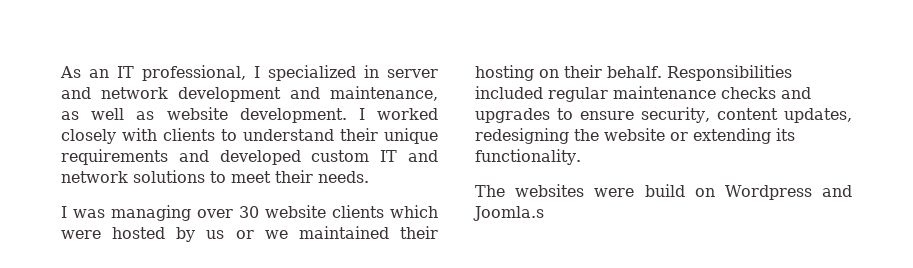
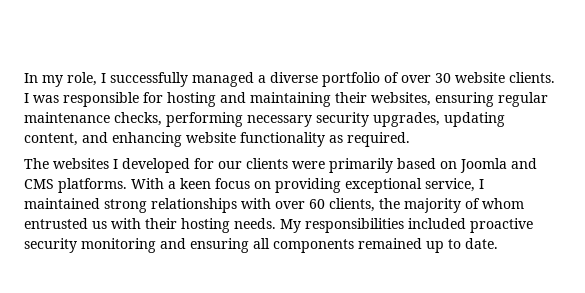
[60,65,438,81] [61,86,438,102] [61,107,438,123] [61,128,438,144] [61,149,439,165] [61,170,369,183] [61,205,438,221] [61,226,438,242] [475,65,792,81] [475,86,811,102] [475,107,852,123] [475,128,795,144] [475,149,581,165] [475,184,852,200] [473,206,544,221] As an IT professional, I specialized in server and network development and maintenance, as well as website development. I worked closely with clients to understand their unique requirements and developed custom IT and network solutions to meet their needs. // I was managing over 30 website clients which were hosted by us or we maintained their hosting on their behalf. Responsibilities included regular maintenance checks and upgrades to ensure security, content updates, redesigning the website or extending its functionality. // The websites were build on Wordpress and Joomla.s -> [24,72,555,87] [24,92,548,107] [24,112,505,127] [24,132,410,147] [24,158,537,173] [24,178,484,193] [24,198,524,213] [24,218,533,233] [24,238,498,253] In my role, I successfully managed a diverse portfolio of over 30 website clients. I was responsible for hosting and maintaining their websites, ensuring regular maintenance checks, performing necessary security upgrades, updating content, and enhancing website functionality as required. // The websites I developed for our clients were primarily based on Joomla and CMS platforms. With a keen focus on providing exceptional service, I maintained strong relationships with over 60 clients, the majority of whom entrusted us with their hosting needs. My responsibilities included proactive security monitoring and ensuring all components remained up to date.

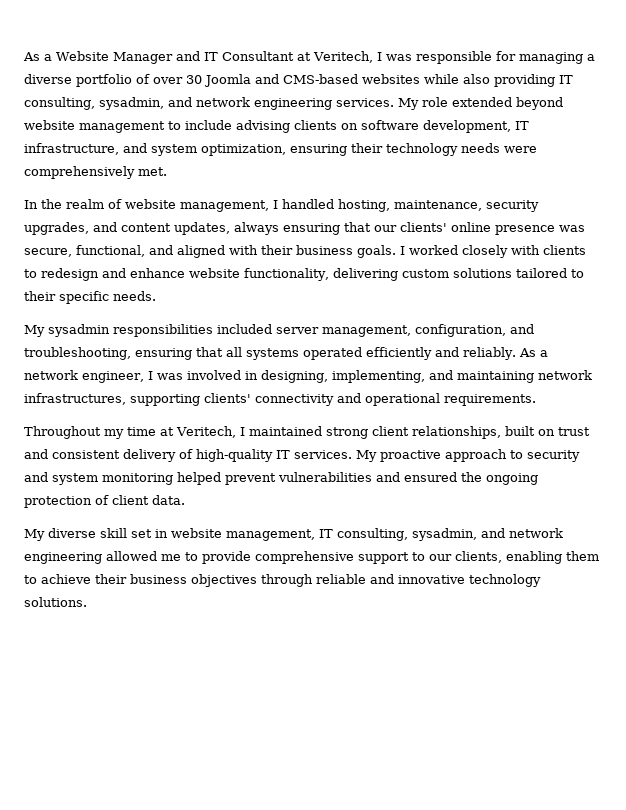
[24,72,254,87] In my role, I successfully managed -> [23,51,583,64] As a Website Manager and IT Consultant at Veritech, I was responsible for managing
[455,72,555,83] [24,92,548,107] [24,112,505,127] [24,132,410,147] [24,158,537,173] [24,178,484,193] [24,198,524,213] [24,218,533,233] [24,238,498,253] website clients. I was responsible for hosting and maintaining their websites, ensuring regular maintenance checks, performing necessary security upgrades, updating content, and enhancing website functionality as required. // The websites I developed for our clients were primarily based on Joomla and CMS platforms. With a keen focus on providing exceptional service, I maintained strong relationships with over 60 clients, the majority of whom entrusted us with their hosting needs. My responsibilities included proactive security monitoring and ensuring all components remained up to date. -> [204,74,573,87] [24,97,563,110] [24,120,529,133] [24,143,537,156] [24,166,167,179] [24,199,539,212] [24,222,585,235] [24,245,586,258] [24,268,584,281] [24,291,156,304] [24,324,534,337] [24,347,548,360] [24,370,592,383] [24,393,536,406] [24,426,590,439] [24,449,580,462] [24,472,538,485] [24,495,185,508] [24,528,563,541] [24,551,599,564] [24,574,541,587] [24,597,87,607] Joomla and CMS-based websites while also providing IT consulting, sysadmin, and network engineering services. My role extended beyond website management to include advising clients on software development, IT infrastructure, and system optimization, ensuring their technology needs were comprehensively met. // In the realm of website management, I handled hosting, maintenance, security upgrades, and content updates, always ensuring that our clients' online presence was secure, functional, and aligned with their business goals. I worked closely with clients to redesign and enhance website functionality, delivering custom solutions tailored to their specific needs. // My sysadmin responsibilities included server management, configuration, and troubleshooting, ensuring that all systems operated efficiently and reliably. As a network engineer, I was involved in designing, implementing, and maintaining network infrastructures, supporting clients' connectivity and operational requirements. // Throughout my time at Veritech, I maintained strong client relationships, built on trust and consistent delivery of high-quality IT services. My proactive approach to security and system monitoring helped prevent vulnerabilities and ensured the ongoing protection of client data. // My diverse skill set in website management, IT consulting, sysadmin, and network engineering allowed me to provide comprehensive support to our clients, enabling them to achieve their business objectives through reliable and innovative technology solutions.

